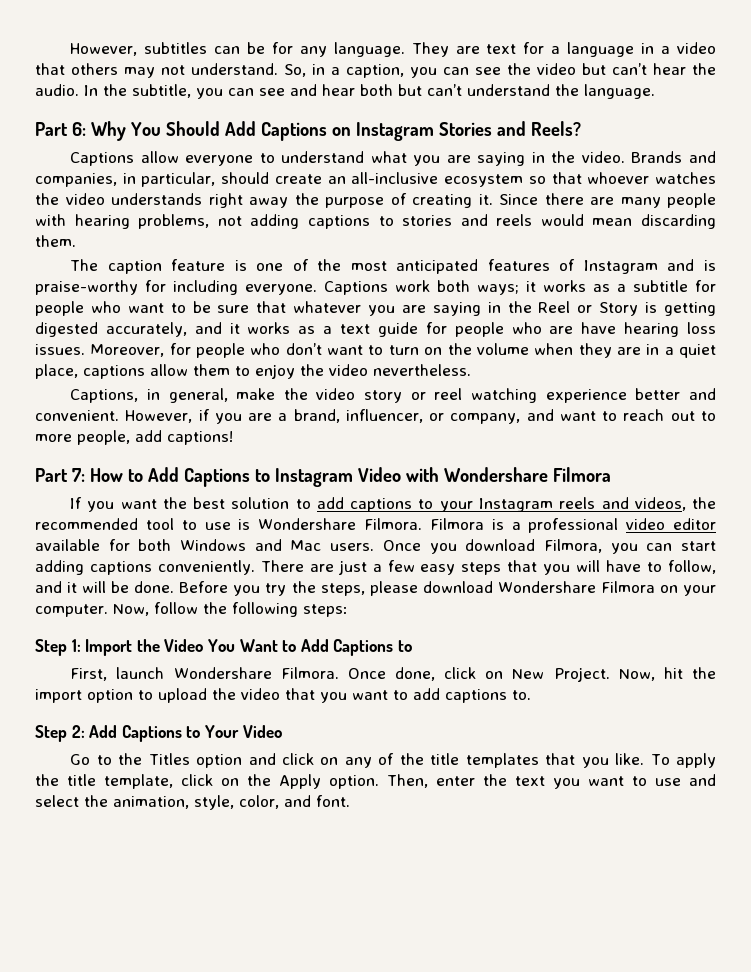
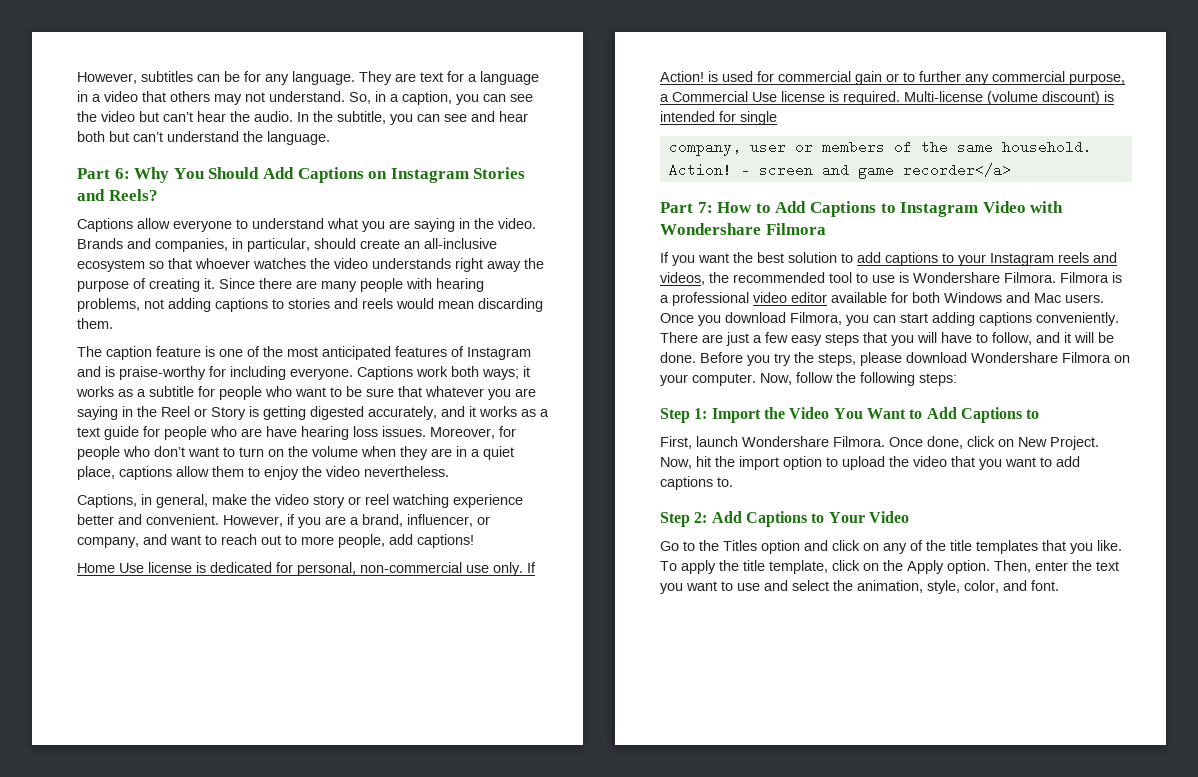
(233, 438) none -> [77,562,536,576] [660,71,1125,85] [660,91,1114,105] [660,111,777,125] [668,140,1092,156] [668,163,1011,179] // Home Use license is dedicated for personal, non-commercial use only. If Action! is used for commercial gain or to further any commercial purpose, a Commercial Use license is required. Multi-license (volume discount) is intended for single // company, user or members of the same household. Action! - screen and game recorder</a>

